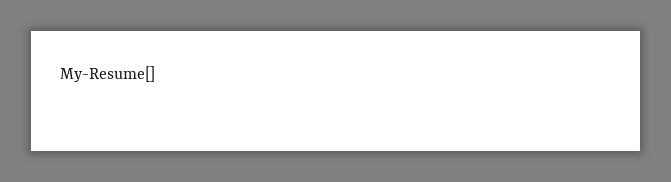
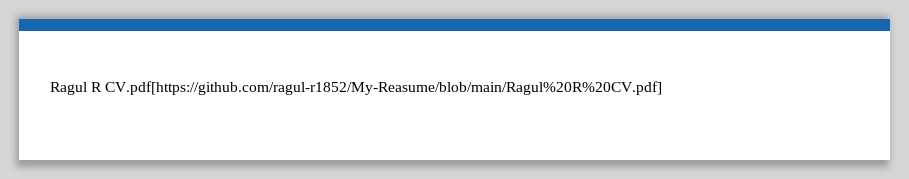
[60,66,155,82] My-Resume[] -> [50,81,663,95] Ragul R CV.pdf[https://github.com/ragul-r1852/My-Reasume/blob/main/Ragul%20R%20CV.pdf]

